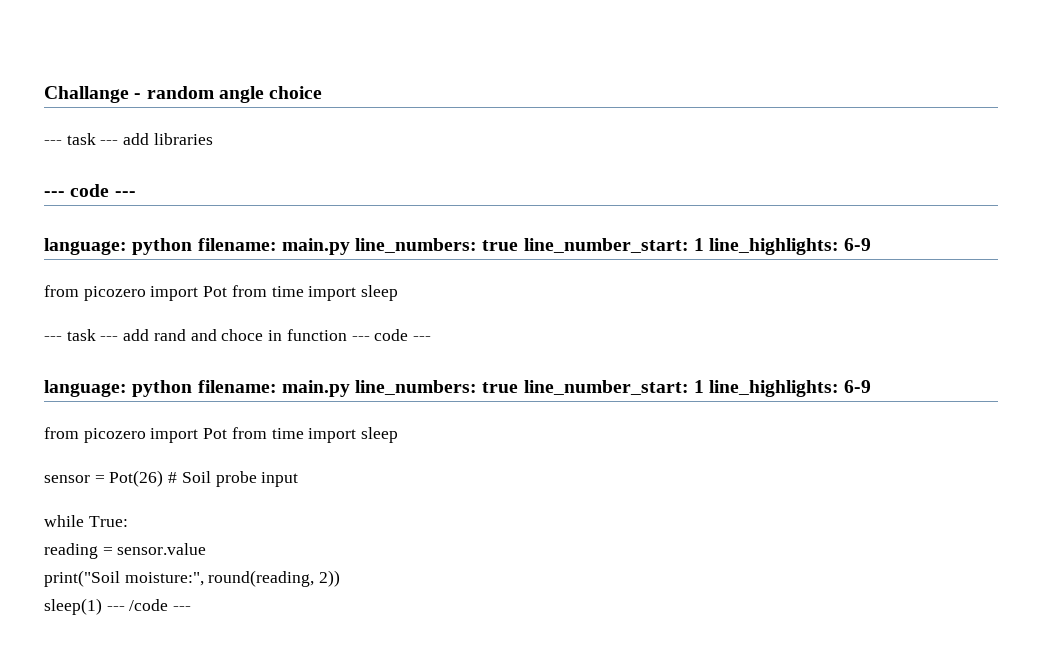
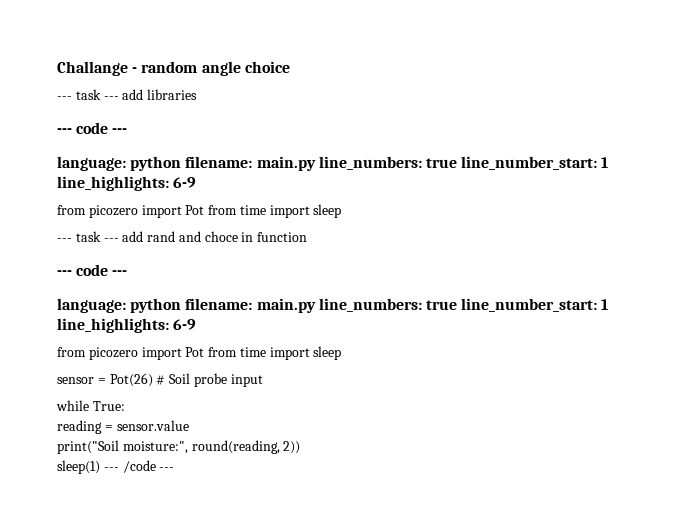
(347, 335) none -> (308, 237) //

